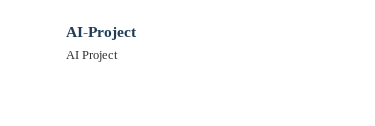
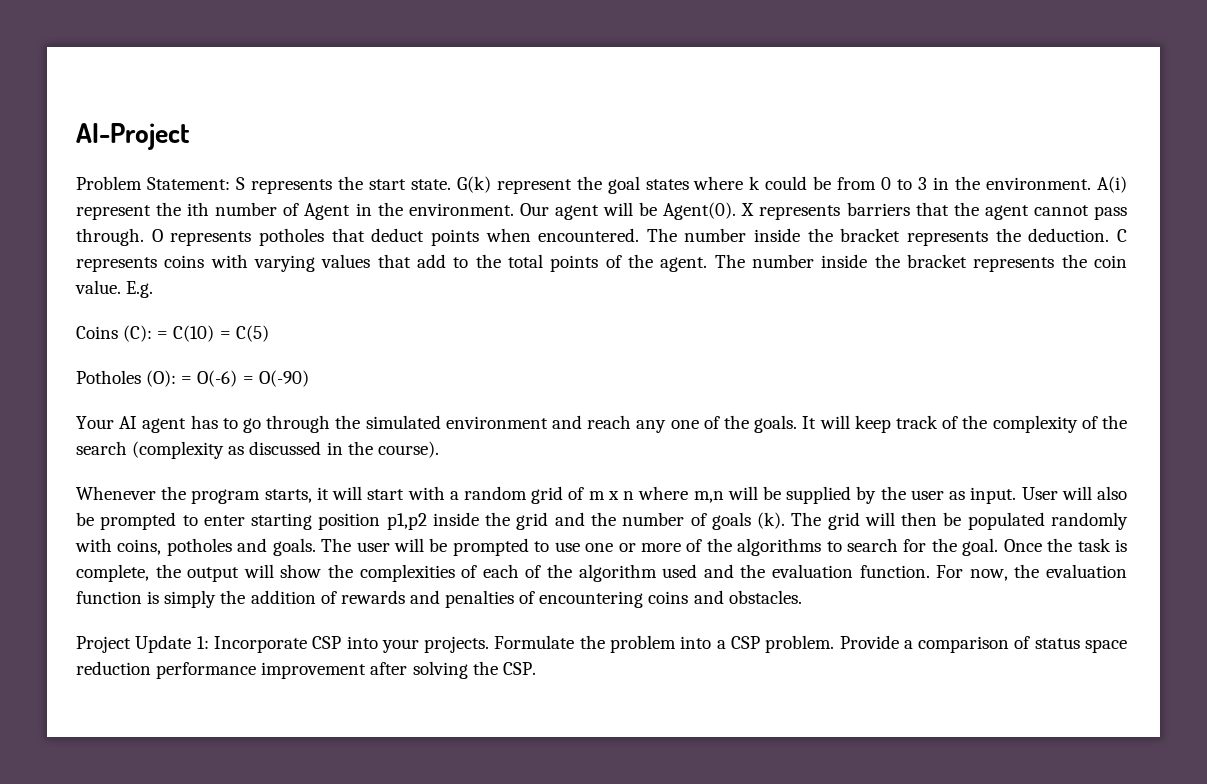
[66,51,119,62] AI Project -> [76,176,1127,194] [76,202,1127,220] [76,228,1127,246] [76,254,1128,272] [75,280,154,298] [76,325,269,342] [76,370,309,387] [76,415,1128,433] [76,441,439,459] [76,486,1127,504] [76,512,1128,530] [75,538,1127,556] [76,564,1128,582] [76,590,802,608] [76,635,1127,653] [76,661,536,679] Problem Statement: S represents the start state. G(k) represent the goal states where k could be from 0 to 3 in the environment. A(i) represent the ith number of Agent in the environment. Our agent will be Agent(0). X represents barriers that the agent cannot pass through. O represents potholes that deduct points when encountered. The number inside the bracket represents the deduction. C represents coins with varying values that add to the total points of the agent. The number inside the bracket represents the coin value. E.g. // Coins (C): = C(10) = C(5) // Potholes (O): = O(-6) = O(-90) // Your AI agent has to go through the simulated environment and reach any one of the goals. It will keep track of the complexity of the search (complexity as discussed in the course). // Whenever the program starts, it will start with a random grid of m x n where m,n will be supplied by the user as input. User will also be prompted to enter starting position p1,p2 inside the grid and the number of goals (k). The grid will then be populated randomly with coins, potholes and goals. The user will be prompted to use one or more of the algorithms to search for the goal. Once the task is complete, the output will show the complexities of each of the algorithm used and the evaluation function. For now, the evaluation function is simply the addition of rewards and penalties of encountering coins and obstacles. // Project Update 1: Incorporate CSP into your projects. Formulate the problem into a CSP problem. Provide a comparison of status space reduction performance improvement after solving the CSP.

